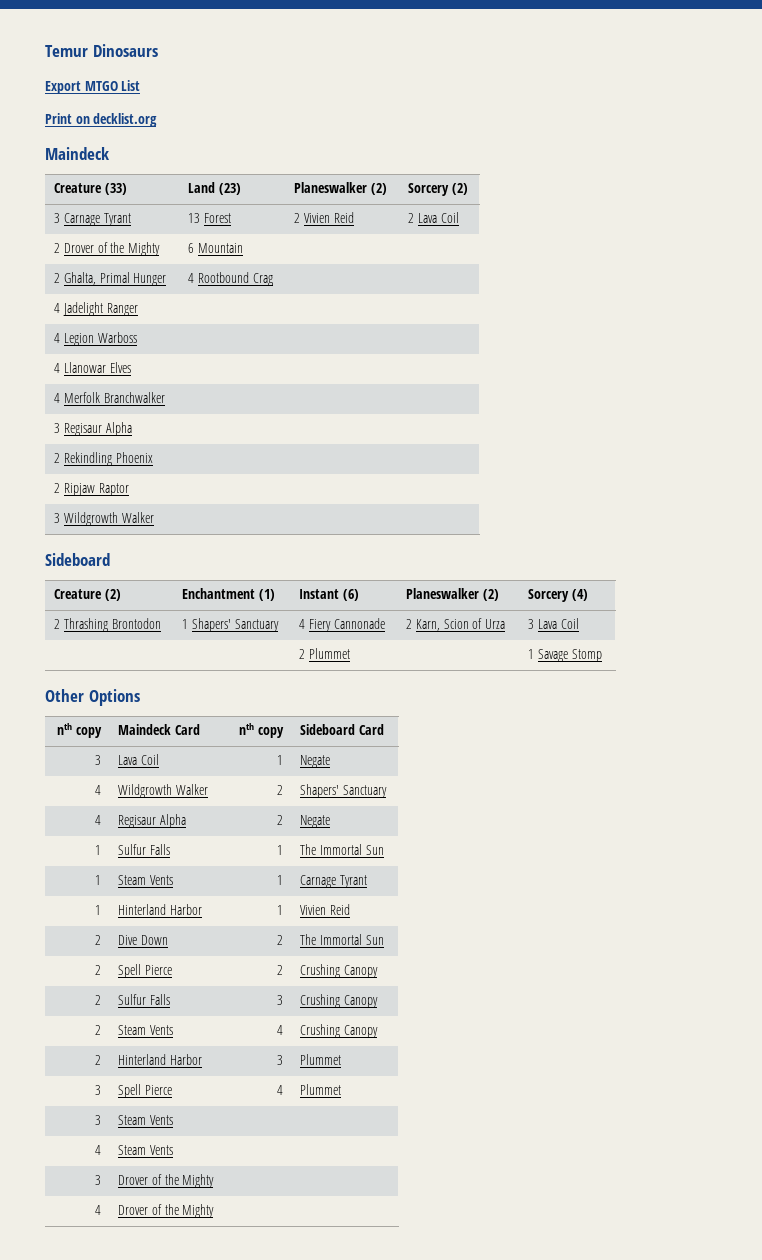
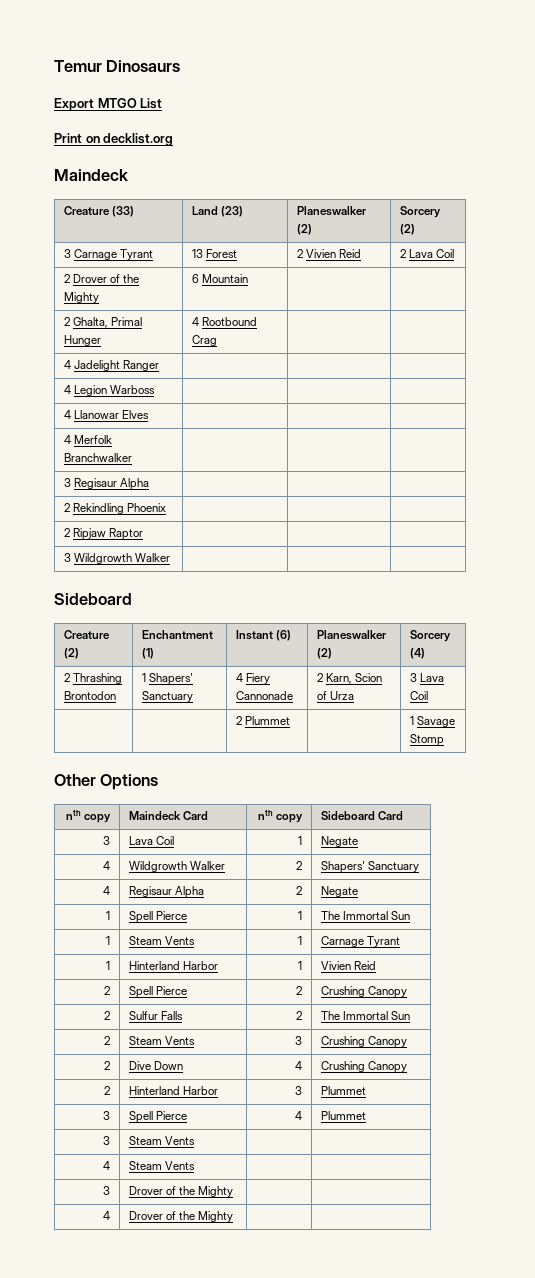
[118,844,170,855] Sulfur Falls -> [128,911,187,923] Spell Pierce
[94,935,101,945] [118,935,168,945] [276,935,283,945] [300,934,384,945] // 2 | Dive Down | 2 | The Immortal Sun -> (376, 965) none
(170, 999) none -> [296,1011,303,1020] [320,1011,410,1020] [104,1036,111,1045] [128,1036,195,1045] | 2 | The Immortal Sun // 2 | Steam Vents
[118,1025,173,1035] Steam Vents -> [128,1061,183,1070] Dive Down

